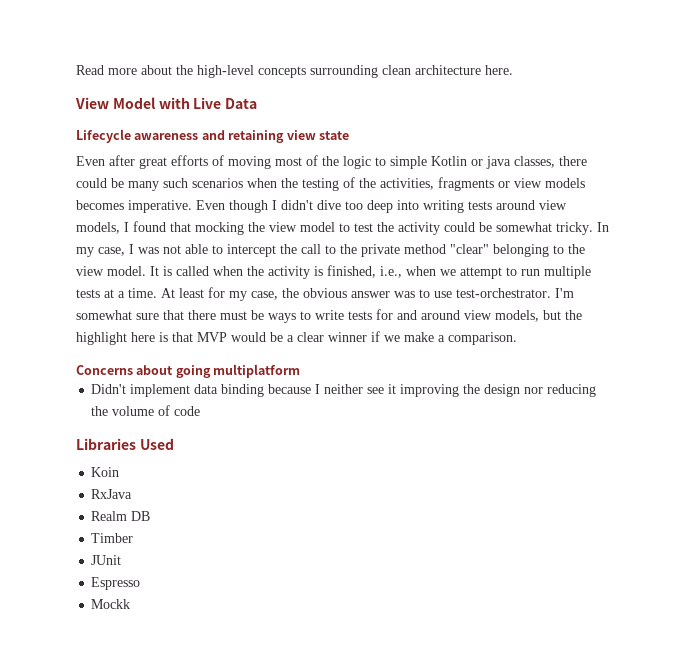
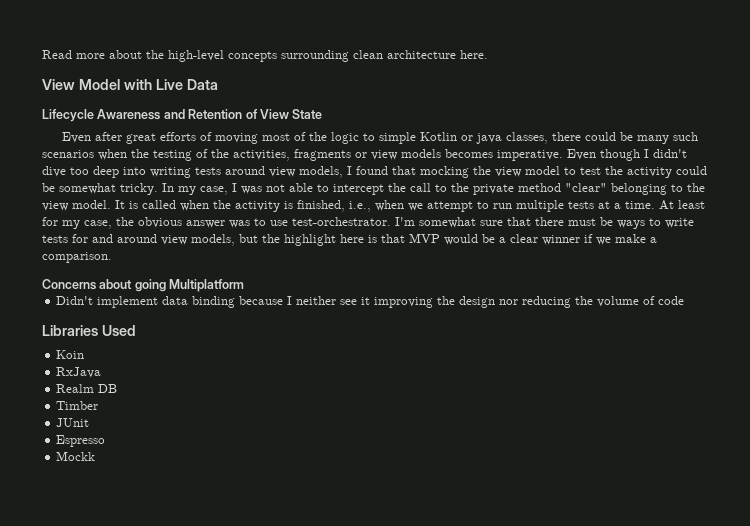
[134,130,349,143] awareness and retaining view state -> [97,109,323,120] Awareness and Retention of View State
[213,364,301,378] multiplatform -> [169,279,245,292] Multiplatform

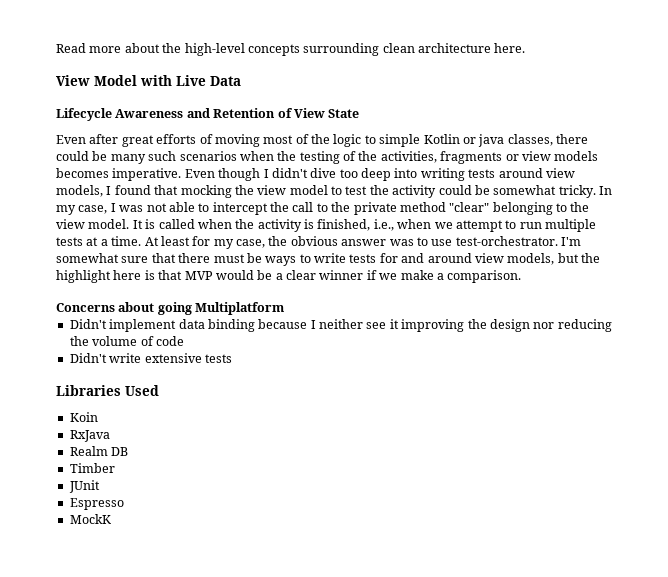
(685, 300) none -> [69,353,232,363] // Didn't write extensive tests
[56,451,96,461] Mockk -> [69,514,111,524] MockK

